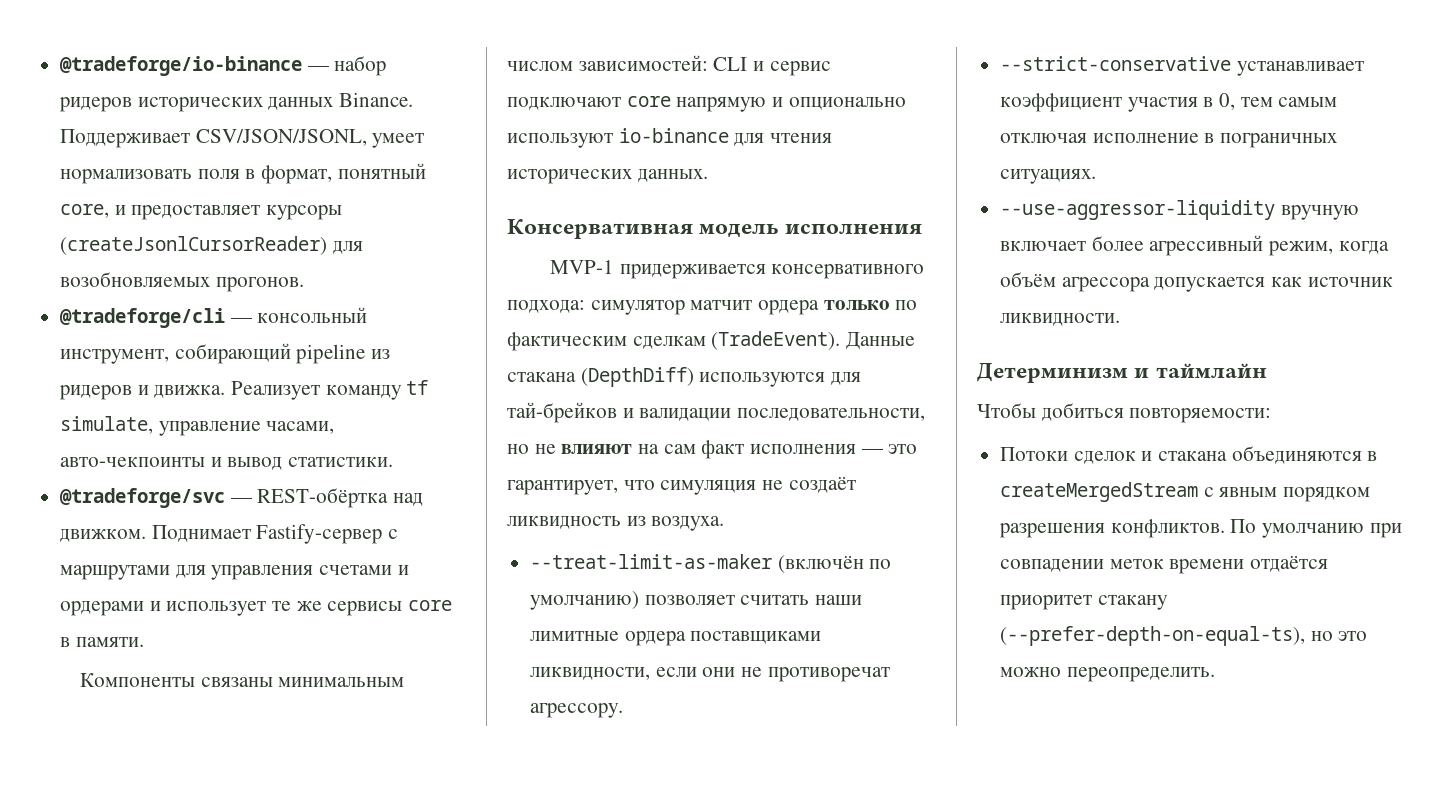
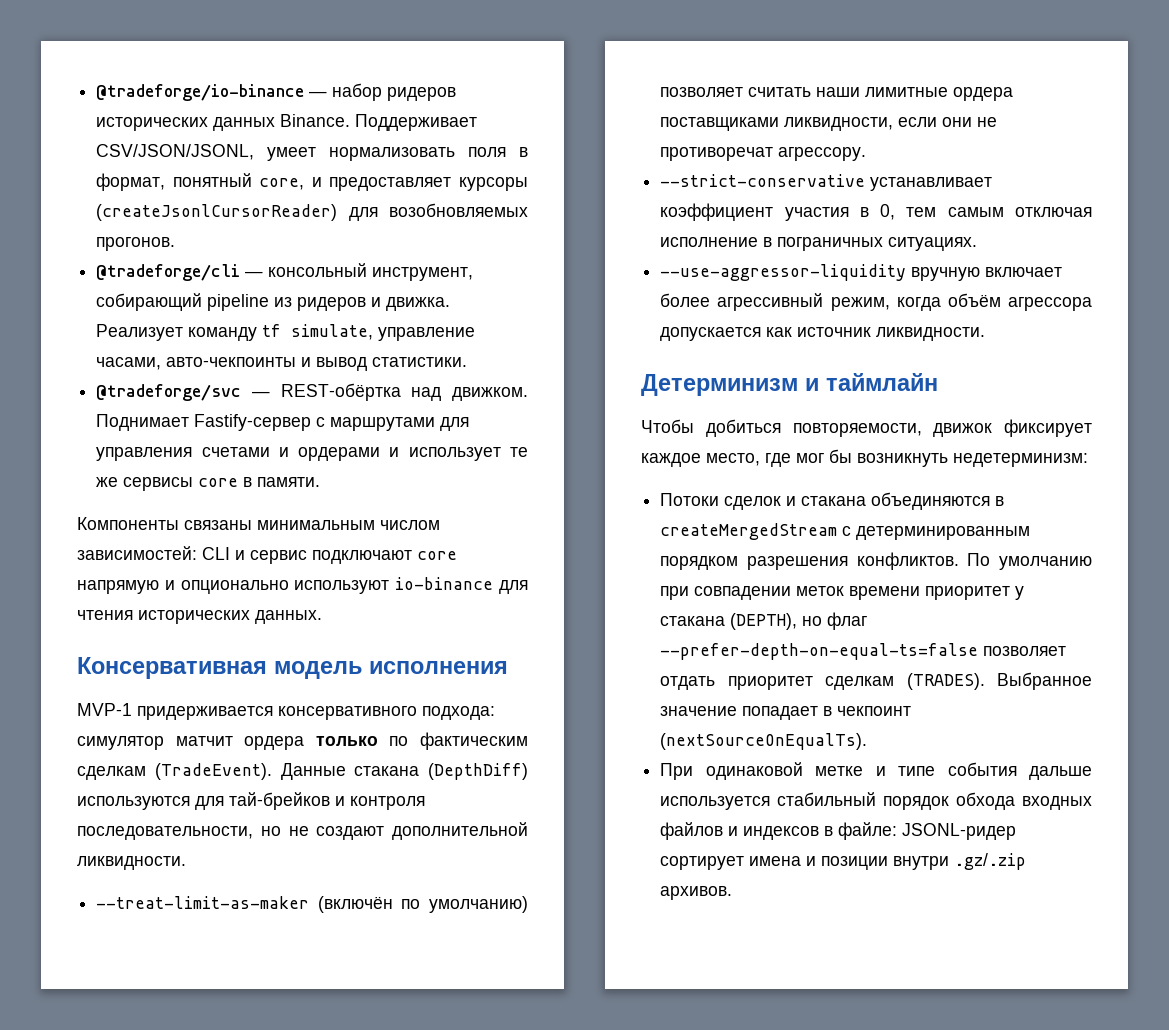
[639,408,732,421] валидации -> [350,796,425,810] контроля
[561,440,918,459] [507,476,856,495] [507,516,725,531] влияют на сам факт исполнения — это гарантирует, что симуляция не создаёт ликвидность из воздуха. -> [316,822,528,840] [77,856,186,870] создают дополнительной ликвидности.
[1129,408,1272,423] повторяемости: -> [792,419,1092,437] [641,449,1088,467] повторяемости, движок фиксирует каждое место, где мог бы возникнуть недетерминизм:
[1219,487,1278,497] явным -> [856,526,1031,540] детерминированным
[1250,555,1329,572] [1000,595,1168,610] [1000,626,1368,646] [1000,667,1215,682] отдаётся приоритет стакану (--prefer-depth-on-equal-ts), но это можно переопределить. -> [925,586,1025,600] [660,612,868,630] [660,643,1067,660] [660,672,1092,690] [660,706,912,720] [660,733,868,750] [660,762,1092,780] [660,792,1092,810] [660,822,1017,840] [660,853,1027,870] [660,886,733,900] приоритет у стакана (DEPTH), но флаг --prefer-depth-on-equal-ts=false позволяет отдать приоритет сделкам (TRADES). Выбранное значение попадает в чекпоинт (nextSourceOnEqualTs). // При одинаковой метке и типе события дальше используется стабильный порядок обхода входных файлов и индексов в файле: JSONL-ридер сортирует имена и позиции внутри .gz/.zip архивов.

